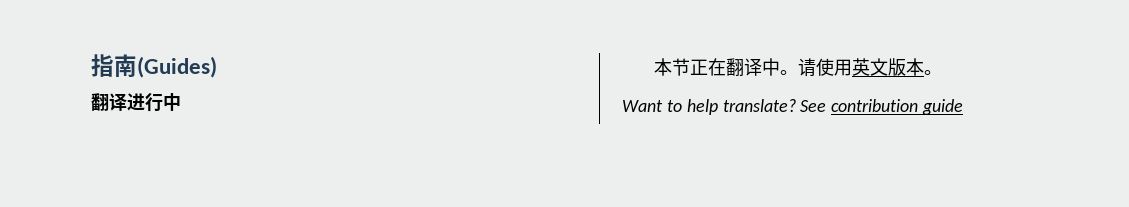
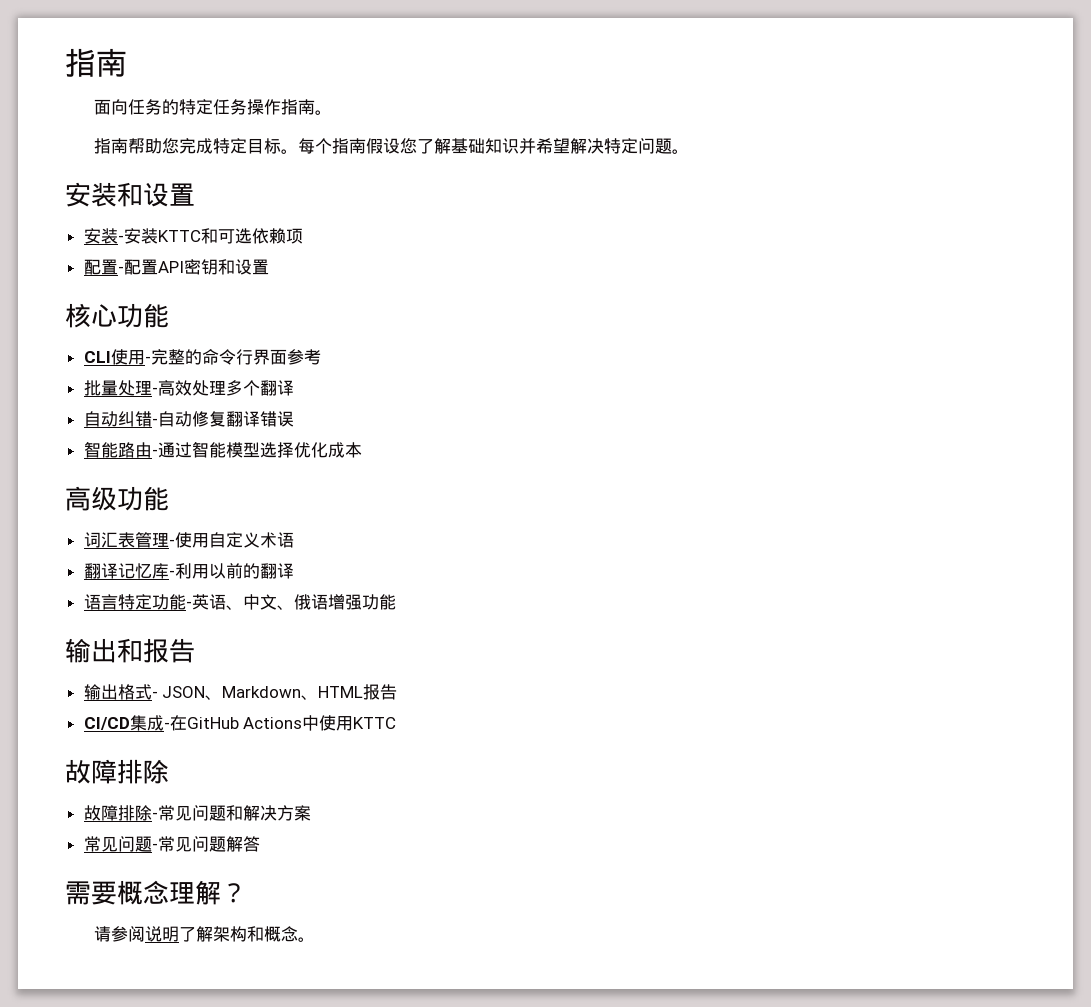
[91,54,217,78] [91,93,181,112] [654,58,943,77] [622,99,964,115] 指南(Guides) // 翻译进行中 // 本节正在翻译中。请使用英文版本。 // Want to help translate? See contribution guide -> [65,48,127,77] [94,99,333,115] [94,138,690,154] [65,182,195,207] [83,228,303,244] [83,259,269,275] [65,303,169,328] [83,349,321,365] [83,380,294,396] [83,411,294,427] [83,441,362,458] [65,486,169,511] [83,532,294,548] [83,563,294,579] [83,594,396,610] [65,638,195,663] [83,684,398,700] [83,715,397,731] [65,759,169,784] [83,805,311,821] [83,836,260,852] [65,880,247,905] [94,926,316,942] 指南 // 面向任务的特定任务操作指南。 // 指南帮助您完成特定目标。每个指南假设您了解基础知识并希望解决特定问题。 // 安装和设置 // 安装-安装KTTC和可选依赖项 // 配置-配置API密钥和设置 // 核心功能 // CLI使用-完整的命令行界面参考 // 批量处理-高效处理多个翻译 // 自动纠错-自动修复翻译错误 // 智能路由-通过智能模型选择优化成本 // 高级功能 // 词汇表管理-使用自定义术语 // 翻译记忆库-利用以前的翻译 // 语言特定功能-英语、中文、俄语增强功能 // 输出和报告 // 输出格式- JSON、Markdown、HTML报告 // CI/CD集成-在GitHub Actions中使用KTTC // 故障排除 // 故障排除-常见问题和解决方案 // 常见问题-常见问题解答 // 需要概念理解？ // 请参阅说明了解架构和概念。

